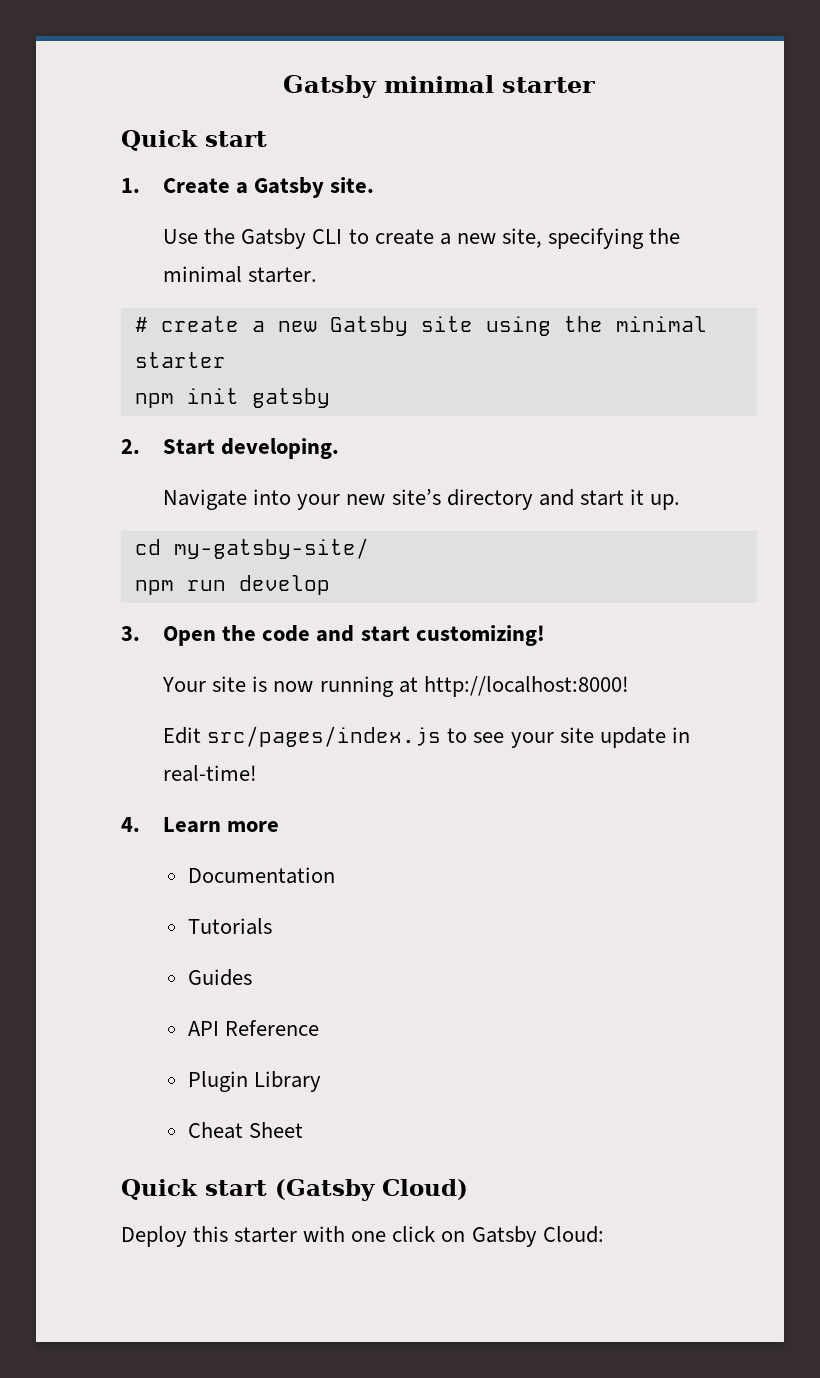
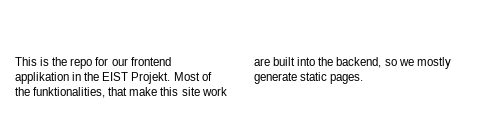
[283,75,595,98] [121,130,267,151] [121,177,375,198] [163,228,680,249] [163,266,318,283] [134,316,707,336] [134,352,226,368] [134,388,330,408] [121,438,340,459] [163,489,680,510] [134,538,369,559] [134,575,330,595] [121,625,545,646] [162,676,629,697] [163,726,690,748] [163,765,258,782] [121,817,280,833] [187,867,335,884] [187,918,272,935] [187,969,252,986] [187,1020,320,1036] [187,1071,322,1092] [187,1122,304,1139] [121,1179,468,1201] [121,1226,604,1247] Gatsby minimal starter // Quick start // 1. Create a Gatsby site. // Use the Gatsby CLI to create a new site, specifying the minimal starter. // # create a new Gatsby site using the minimal starter // npm init gatsby // 2. Start developing. // Navigate into your new site’s directory and start it up. // cd my-gatsby-site/ // npm run develop // 3. Open the code and start customizing! // Your site is now running at http://localhost:8000! // Edit src/pages/index.js to see your site update in real-time! // 4. Learn more // Documentation // Tutorials // Guides // API Reference // Plugin Library // Cheat Sheet // Quick start (Gatsby Cloud) // Deploy this starter with one click on Gatsby Cloud: -> [15,57,171,69] [15,72,212,84] [15,87,227,98] [254,57,451,69] [254,72,364,84] This is the repo for our frontend applikation in the EIST Projekt. Most of the funktionalities, that make this site work are built into the backend, so we mostly generate static pages.

